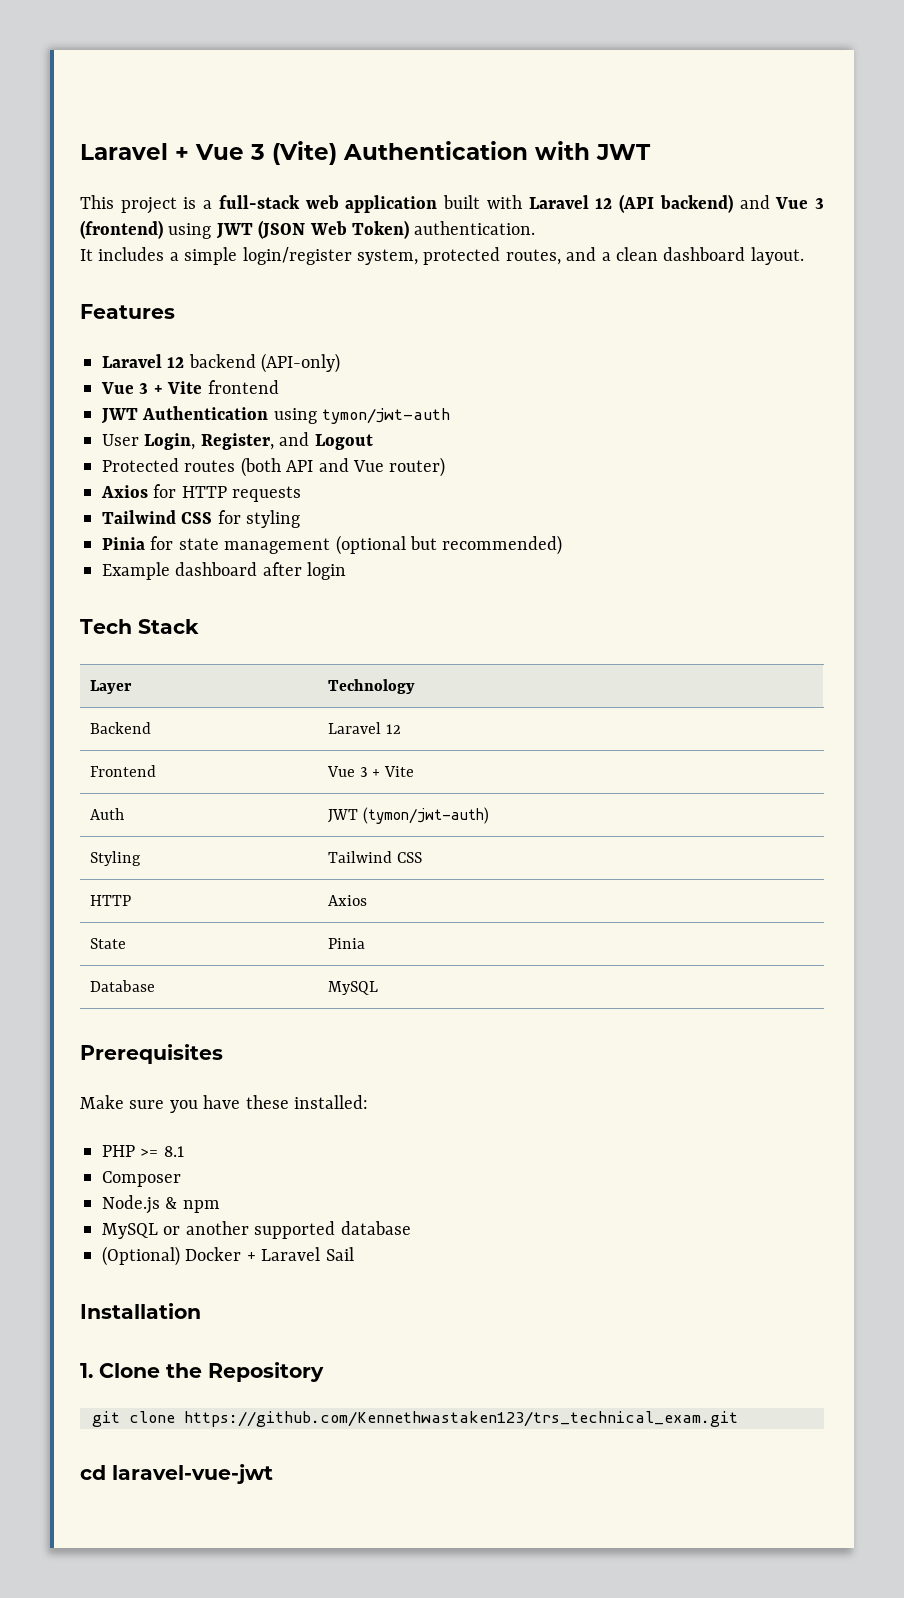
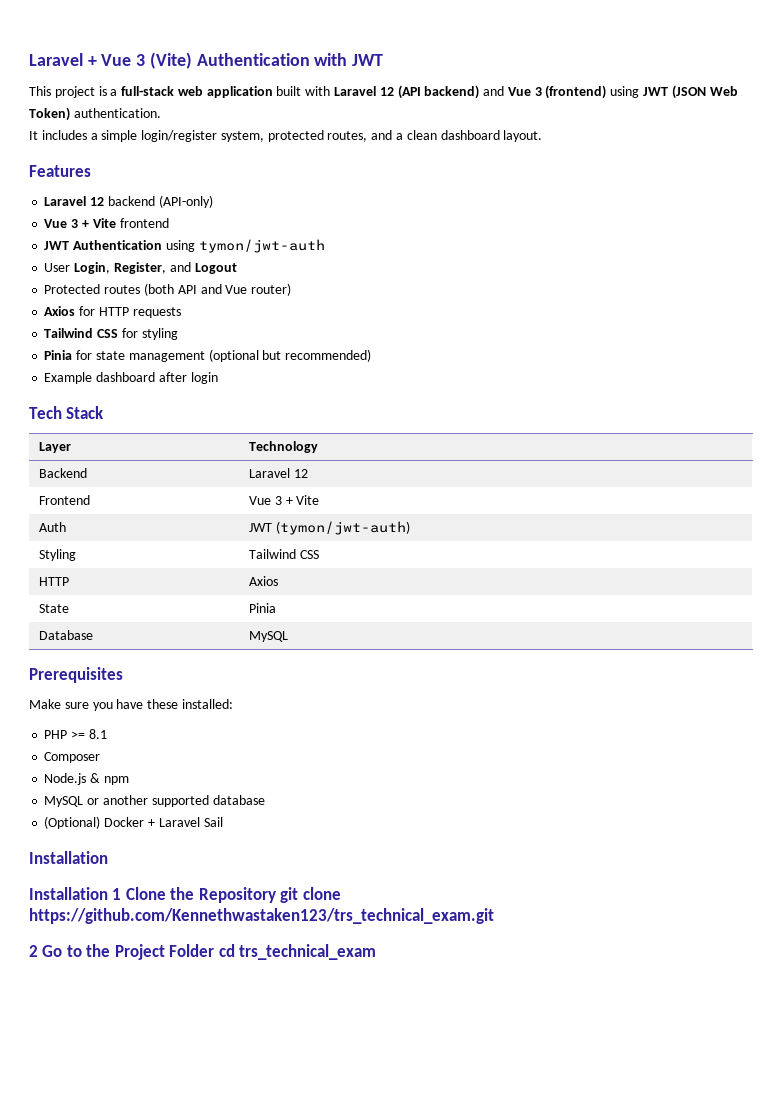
[80,1363,93,1378] 1. -> [29,887,122,900] Installation 1
(324, 1372) // -> (276, 895) none
[80,1464,273,1484] cd laravel-vue-jwt -> [29,944,377,960] 2 Go to the Project Folder cd trs_technical_exam

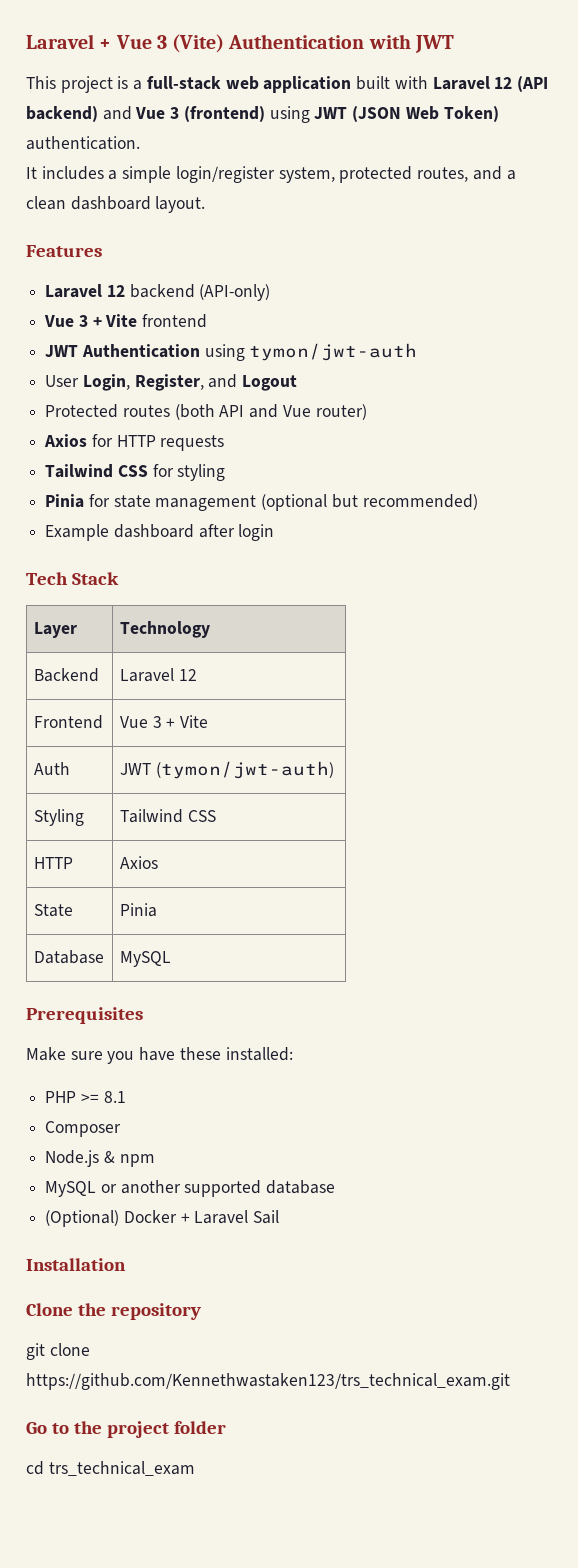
[29,887,122,900] Installation 1 -> (126, 1264) none
[198,887,276,903] Repository -> [110,1303,201,1320] repository //
[29,945,38,957] 2 -> (510, 1381) none
[114,944,215,960] Project Folder -> [106,1421,226,1438] project folder //

